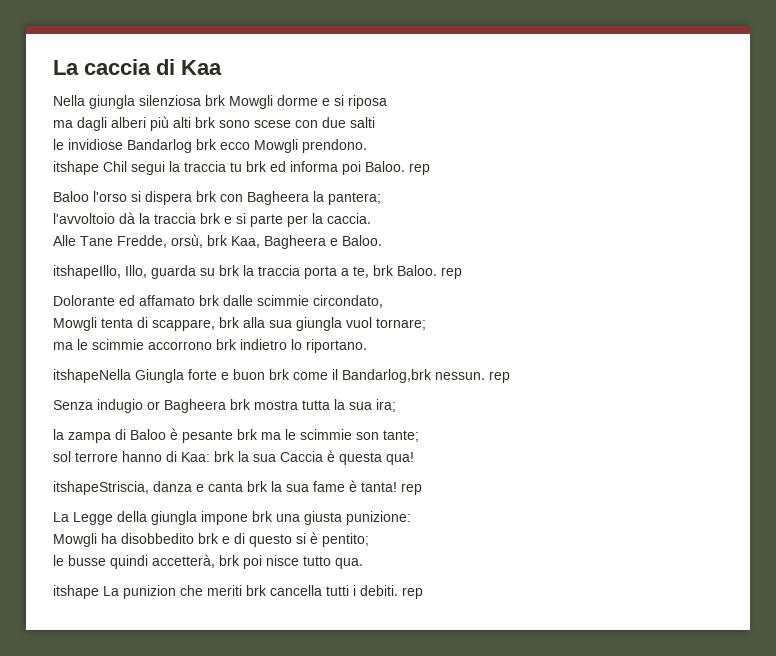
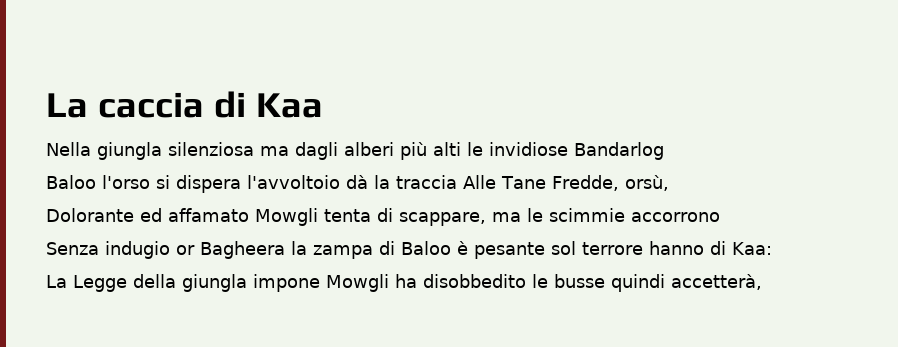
[205,95,387,109] brk Mowgli dorme e si riposa // -> (254, 149) none
[195,117,375,128] [53,139,367,153] [53,161,430,175] [53,191,381,205] [53,212,371,227] [53,234,382,249] [53,265,462,279] [53,295,383,308] [53,317,426,331] [53,339,367,353] [53,369,510,383] [53,399,396,413] brk sono scese con due salti // le invidiose Bandarlog brk ecco Mowgli prendono. // itshape Chil segui la traccia tu brk ed informa poi Baloo. rep // Baloo l'orso si dispera brk con Bagheera la pantera; // l'avvoltoio dà la traccia brk e si parte per la caccia. // Alle Tane Fredde, orsù, brk Kaa, Bagheera e Baloo. // itshapeIllo, Illo, guarda su brk la traccia porta a te, brk Baloo. rep // Dolorante ed affamato brk dalle scimmie circondato, // Mowgli tenta di scappare, brk alla sua giungla vuol tornare; // ma le scimmie accorrono brk indietro lo riportano. // itshapeNella Giungla forte e buon brk come il Bandarlog,brk nessun. rep // Senza indugio or Bagheera brk mostra tutta la sua ira; // -> [467,142,664,160] [46,175,669,193] [46,208,720,226] [46,241,285,259] le invidiose Bandarlog // Baloo l'orso si dispera l'avvoltoio dà la traccia Alle Tane Fredde, orsù, // Dolorante ed affamato Mowgli tenta di scappare, ma le scimmie accorrono // Senza indugio or Bagheera
[237,429,419,442] brk ma le scimmie son tante; // -> (545, 250) none
[214,450,414,465] [53,480,422,495] brk la sua Caccia è questa qua! // itshapeStriscia, danza e canta brk la sua fame è tanta! rep -> (772, 248) none
[252,511,411,525] [53,532,369,547] [53,554,363,569] [53,585,423,599] brk una giusta punizione: // Mowgli ha disobbedito brk e di questo si è pentito; // le busse quindi accetterà, brk poi nisce tutto qua. // itshape La punizion che meriti brk cancella tutti i debiti. rep -> [326,274,762,292] Mowgli ha disobbedito le busse quindi accetterà,

